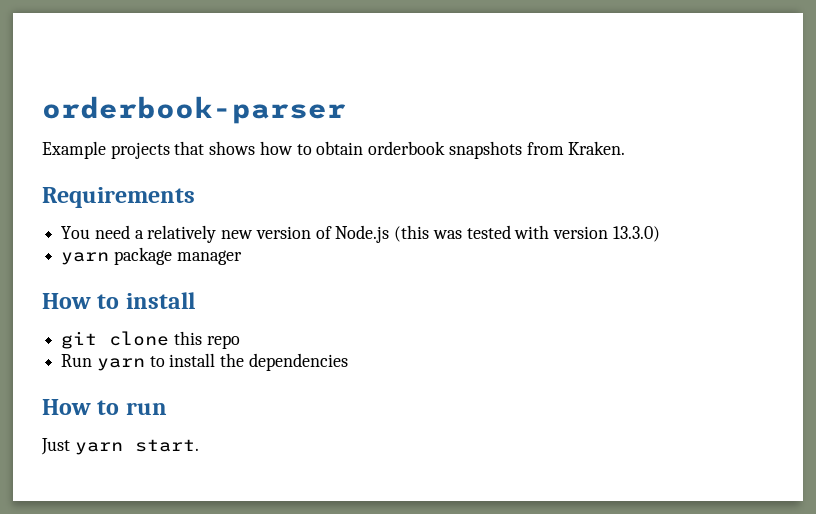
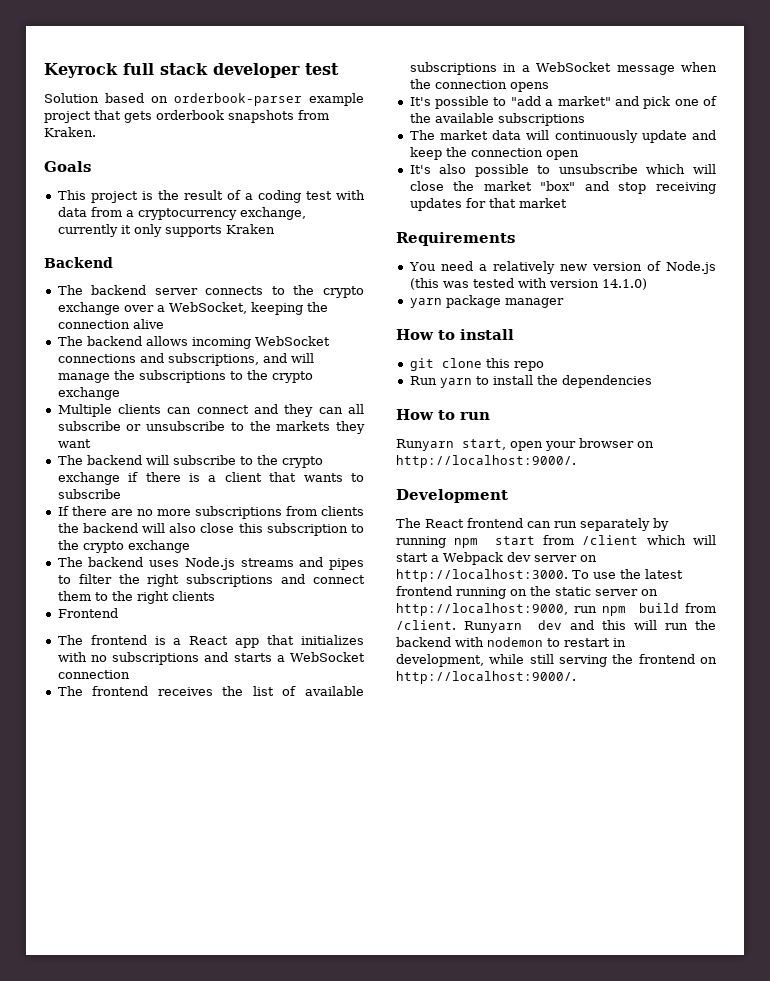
[42,96,346,124] [42,141,626,159] orderbook-parser // Example projects that shows how to obtain orderbook snapshots from Kraken. -> [44,63,339,78] [44,93,364,106] [44,110,329,123] [44,127,96,137] [44,161,91,172] [57,190,365,203] [57,207,306,220] [57,224,275,237] [44,257,113,268] [57,285,364,298] [57,302,328,315] [57,319,164,329] [57,336,330,349] [57,353,314,366] [57,370,313,383] [57,387,120,400] [57,404,364,417] [57,421,365,434] [57,439,91,448] [57,455,323,468] [57,472,364,485] [57,489,121,499] [57,506,364,519] [57,523,364,536] [57,540,190,553] [57,557,365,570] [57,574,365,587] [57,591,215,604] [57,608,118,618] [57,635,364,648] [57,652,366,665] [57,670,130,679] [57,686,364,696] [409,62,717,75] [409,79,549,92] [409,96,717,109] [409,113,585,126] [409,130,716,143] [409,147,579,160] [409,164,716,177] [409,181,716,194] [409,198,567,211] Keyrock full stack developer test // Solution based on orderbook-parser example project that gets orderbook snapshots from Kraken. // Goals // This project is the result of a coding test with data from a cryptocurrency exchange, currently it only supports Kraken // Backend // The backend server connects to the crypto exchange over a WebSocket, keeping the connection alive // The backend allows incoming WebSocket connections and subscriptions, and will manage the subscriptions to the crypto exchange // Multiple clients can connect and they can all subscribe or unsubscribe to the markets they want // The backend will subscribe to the crypto exchange if there is a client that wants to subscribe // If there are no more subscriptions from clients the backend will also close this subscription to the crypto exchange // The backend uses Node.js streams and pipes to filter the right subscriptions and connect them to the right clients // Frontend // The frontend is a React app that initializes with no subscriptions and starts a WebSocket connection // The frontend receives the list of available subscriptions in a WebSocket message when the connection opens // It's possible to "add a market" and pick one of the available subscriptions // The market data will continuously update and keep the connection open // It's also possible to unsubscribe which will close the market "box" and stop receiving updates for that market
[612,226,660,242] 13.3.0) -> [601,278,647,290] 14.1.0)
[41,438,199,455] Just yarn start. -> [396,438,654,451] [396,455,576,468] [396,489,508,503] [396,518,669,531] [396,535,716,548] [396,552,597,565] [396,569,683,582] [396,586,658,599] [396,603,716,616] [396,620,716,633] [396,637,626,647] [396,654,717,667] [396,671,576,684] Runyarn start, open your browser on http://localhost:9000/. // Development // The React frontend can run separately by running npm start from /client which will start a Webpack dev server on http://localhost:3000. To use the latest frontend running on the static server on http://localhost:9000, run npm build from /client. Runyarn dev and this will run the backend with nodemon to restart in development, while still serving the frontend on http://localhost:9000/.

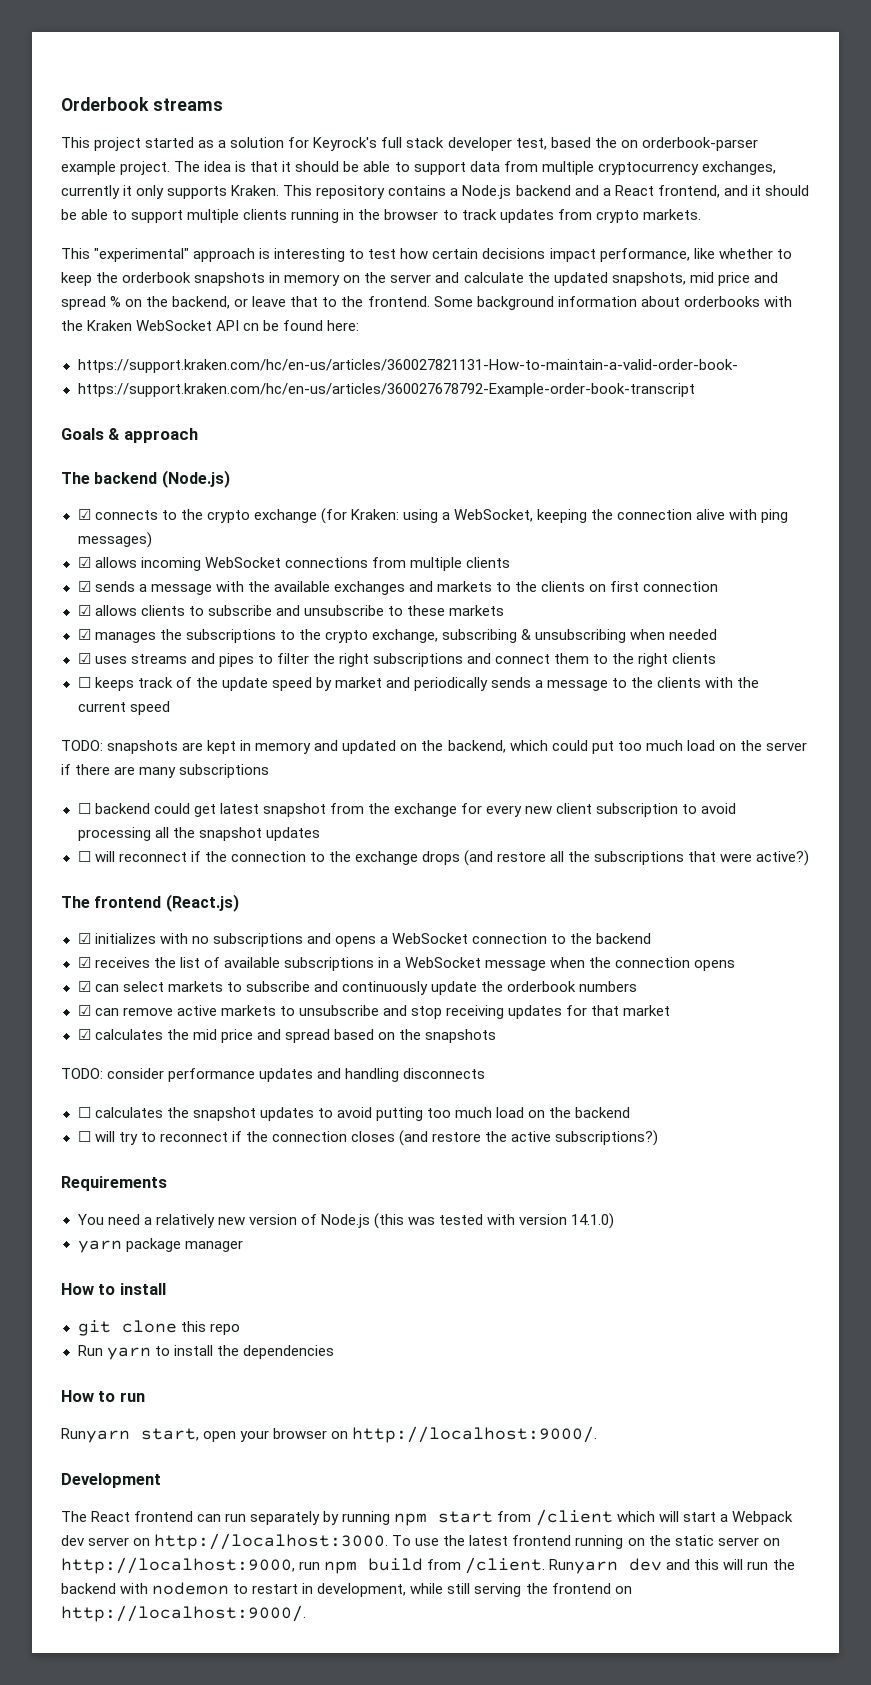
[44,63,339,78] [44,93,364,106] [44,110,329,123] [44,127,96,137] [44,161,91,172] [57,190,365,203] [57,207,306,220] [57,224,275,237] [44,257,113,268] [57,285,198,295] Keyrock full stack developer test // Solution based on orderbook-parser example project that gets orderbook snapshots from Kraken. // Goals // This project is the result of a coding test with data from a cryptocurrency exchange, currently it only supports Kraken // Backend // The backend server -> [61,97,223,111] [61,137,758,151] [61,161,776,175] [61,185,809,199] [61,209,701,223] [61,248,792,262] [61,272,778,286] [61,296,792,310] [61,320,360,331] [77,359,738,373] [77,383,695,397] [61,428,198,443] [61,470,230,488] [77,509,91,520] Orderbook streams // This project started as a solution for Keyrock's full stack developer test, based the on orderbook-parser example project. The idea is that it should be able to support data from multiple cryptocurrency exchanges, currently it only supports Kraken. This repository contains a Node.js backend and a React frontend, and it should be able to support multiple clients running in the browser to track updates from crypto markets. // This "experimental" approach is interesting to test how certain decisions impact performance, like whether to keep the orderbook snapshots in memory on the server and calculate the updated snapshots, mid price and spread % on the backend, or leave that to the frontend. Some background information about orderbooks with the Kraken WebSocket API cn be found here: // https://support.kraken.com/hc/en-us/articles/360027821131-How-to-maintain-a-valid-order-book- // https://support.kraken.com/hc/en-us/articles/360027678792-Example-order-book-transcript // Goals & approach // The backend (Node.js) // ☑
[123,305,154,312] over -> [320,508,438,524] (for Kraken: using
[57,336,330,349] [57,353,314,366] [57,373,110,383] // The backend allows incoming WebSocket connections and subscriptions, and will manage -> [729,509,789,523] [77,532,152,548] [77,557,510,571] [77,581,719,595] [77,605,504,616] [77,629,156,643] with ping messages) // ☑ allows incoming WebSocket connections from multiple clients // ☑ sends a message with the available exchanges and markets to the clients on first connection // ☑ allows clients to subscribe and unsubscribe to these markets // ☑ manages
[57,387,120,400] [57,404,364,417] [57,421,365,434] [57,439,91,448] [57,455,323,468] [57,472,364,485] [57,489,121,499] [57,506,364,519] [57,523,364,536] [57,540,190,553] [57,557,235,570] exchange // Multiple clients can connect and they can all subscribe or unsubscribe to the markets they want // The backend will subscribe to the crypto exchange if there is a client that wants to subscribe // If there are no more subscriptions from clients the backend will also close this subscription to the crypto exchange // The backend uses Node.js -> [371,629,718,643] [77,653,127,664] exchange, subscribing & unsubscribing when needed // ☑ uses
[57,608,118,618] [57,635,295,648] Frontend // The frontend is a React app that -> [77,677,760,691] [77,701,170,715] [61,740,807,754] [61,764,270,778] [77,803,737,817] [77,827,320,841] [77,850,810,866] [61,894,239,912] [77,933,91,944] ☐ keeps track of the update speed by market and periodically sends a message to the clients with the current speed // TODO: snapshots are kept in memory and updated on the backend, which could put too much load on the server if there are many subscriptions // ☐ backend could get latest snapshot from the exchange for every new client subscription to avoid processing all the snapshot updates // ☐ will reconnect if the connection to the exchange drops (and restore all the subscriptions that were active?) // The frontend (React.js) // ☑
[233,653,272,662] starts -> [334,936,376,947] opens
[57,686,149,696] // The frontend -> [551,933,652,944] [77,957,91,968] to the backend // ☑
[409,96,717,109] [409,113,585,126] [409,130,716,143] [409,147,579,160] [409,164,716,177] [409,181,576,191] It's possible to "add a market" and pick one of the available subscriptions // The market data will continuously update and keep the connection open // It's also possible to unsubscribe which will close the market "box" -> [77,981,638,995] [77,1005,379,1016] ☑ can select markets to subscribe and continuously update the orderbook numbers // ☑ can remove active markets to unsubscribe
(567, 203) none -> [77,1029,497,1043] [61,1068,486,1082] [77,1107,631,1121] [77,1130,659,1146] // ☑ calculates the mid price and spread based on the snapshots // TODO: consider performance updates and handling disconnects // ☐ calculates the snapshot updates to avoid putting too much load on the backend // ☐ will try to reconnect if the connection closes (and restore the active subscriptions?)

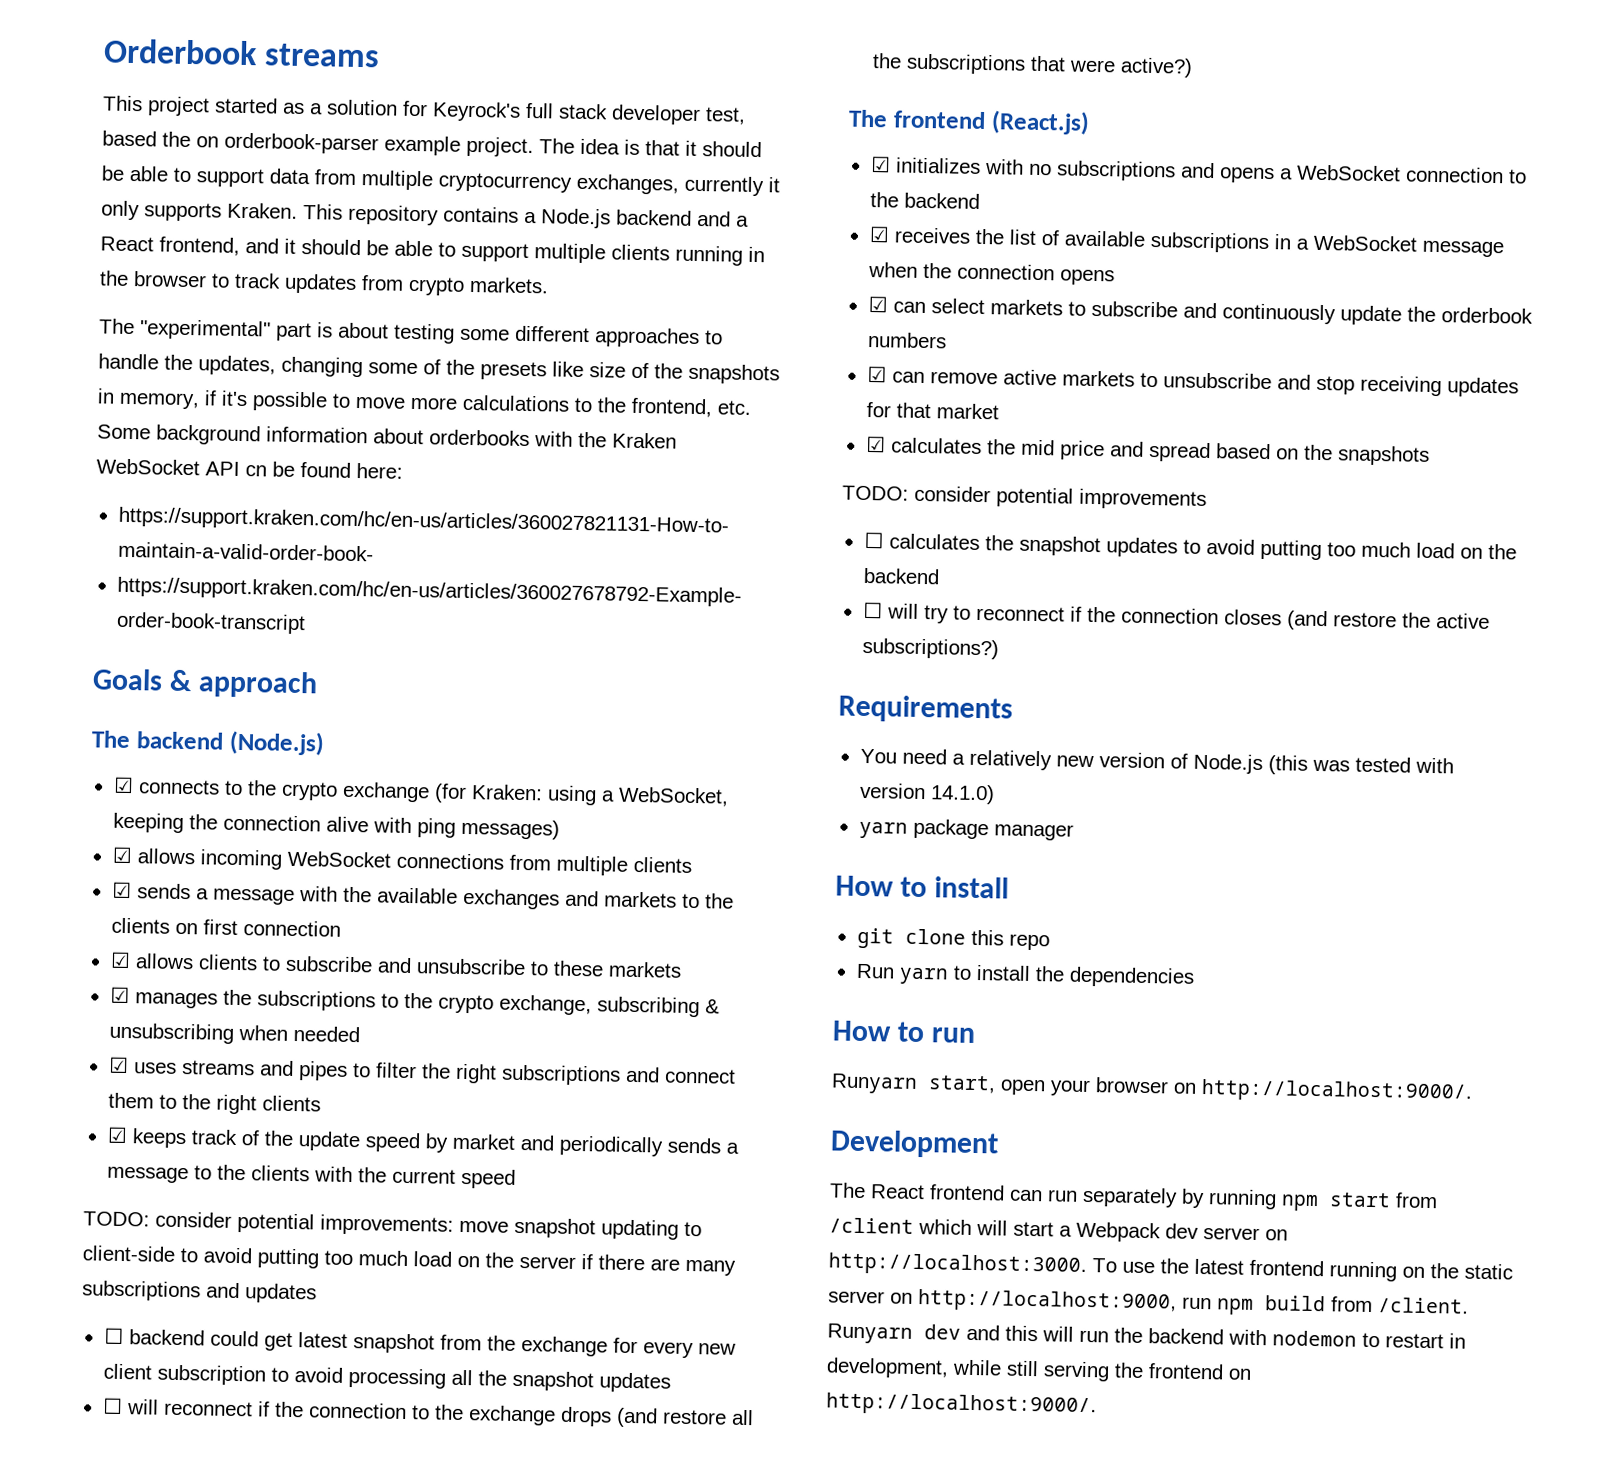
[61,248,792,262] [61,272,778,286] [61,296,430,310] This "experimental" approach is interesting to test how certain decisions impact performance, like whether to keep the orderbook snapshots in memory on the server and calculate the updated snapshots, mid price and spread % on the backend, or leave that to the frontend. -> [99,318,723,349] [98,353,780,385] [97,388,751,418] The "experimental" part is about testing some different approaches to handle the updates, changing some of the presets like size of the snapshots in memory, if it's possible to move more calculations to the frontend, etc.
[77,677,91,688] ☐ -> [106,1126,128,1144] ☑
[107,740,614,754] snapshots are kept in memory and updated on the backend, which could put -> [155,1211,702,1240] [82,1245,319,1269] consider potential improvements: move snapshot updating to client-side to avoid putting
(270, 771) none -> [206,1282,317,1304] and updates
[168,1068,486,1082] performance updates and handling disconnects -> [996,487,1207,510] potential improvements

